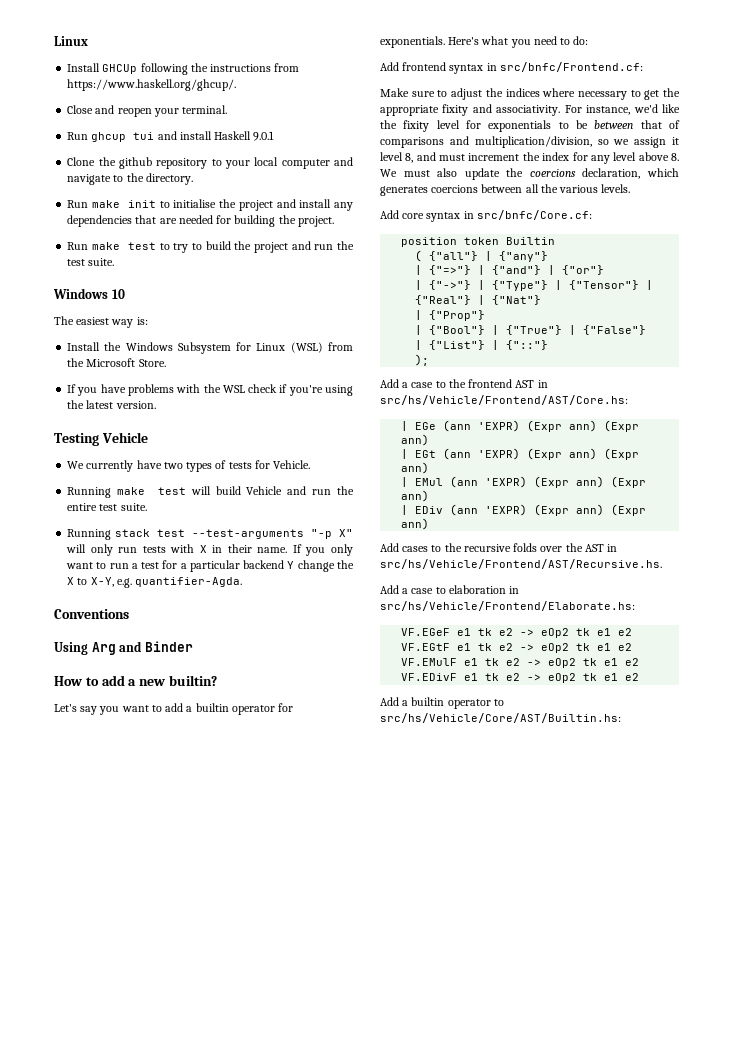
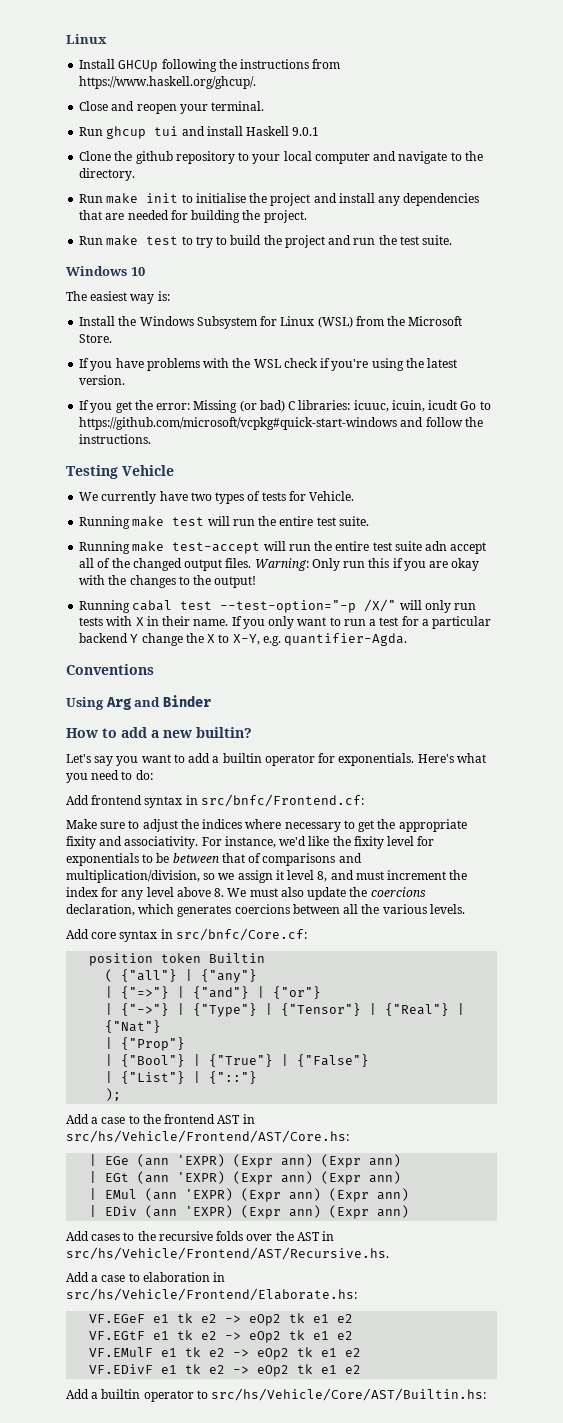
(156, 405) none -> [79,400,491,413] [79,417,483,430] [79,434,152,444] // If you get the error: Missing (or bad) C libraries: icuuc, icuin, icudt Go to https://github.com/microsoft/vcpkg#quick-start-windows and follow the instructions.
[215,486,307,495] build Vehicle and -> (230, 521) none
[114,529,353,539] stack test --test-arguments "-p X" -> [132,541,487,554] [79,558,480,571] [79,575,257,588] [79,599,397,613] make test-accept will run the entire test suite adn accept all of the changed output files. Warning: Only run this if you are okay with the changes to the output! // Running cabal test --test-option="-p /X/"

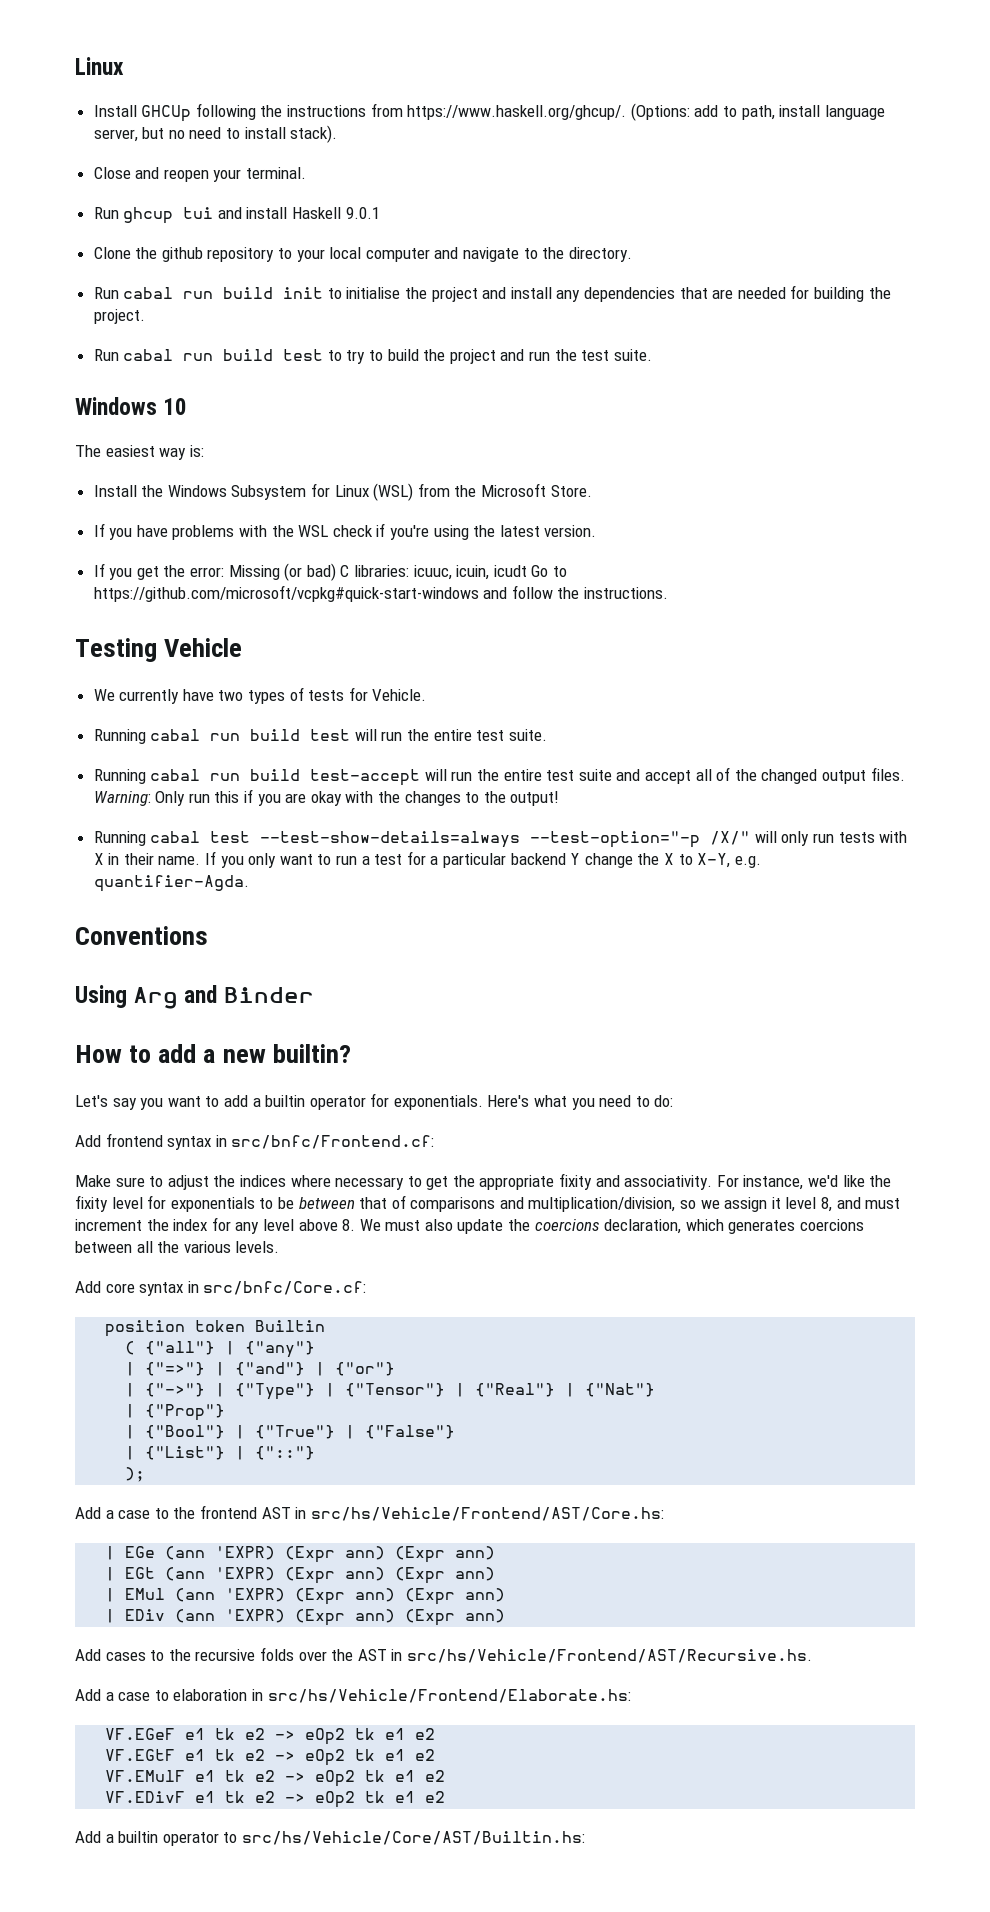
(257, 82) none -> [630,103,885,121] [93,125,338,143] (Options: add to path, install language server, but no need to install stack).
[106,193,139,204] make -> [123,287,274,299] cabal run build
[106,235,139,246] make -> [123,349,274,361] cabal run build
[132,516,165,527] make -> [150,729,301,741] cabal run build
[132,541,165,552] make -> [150,769,301,781] cabal run build
[425,541,448,551] adn -> [616,769,641,781] and
(213, 605) none -> [260,831,521,848] --test-show-details=always

